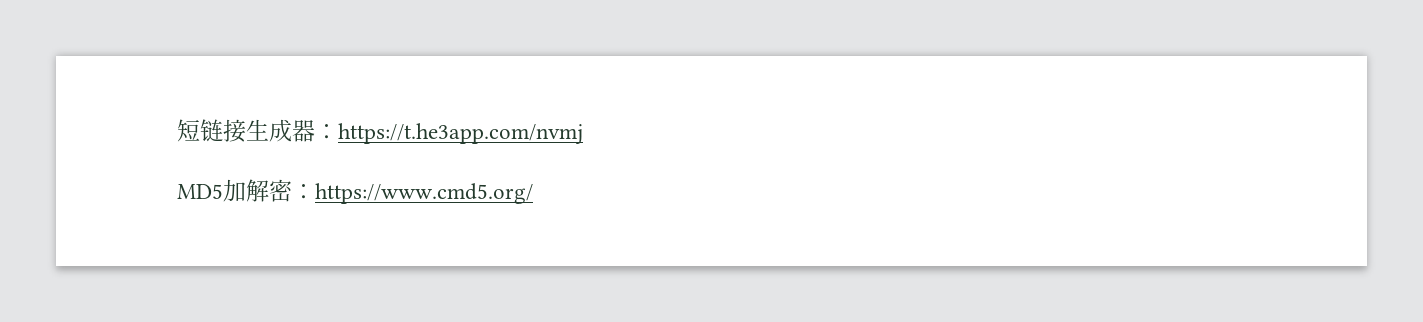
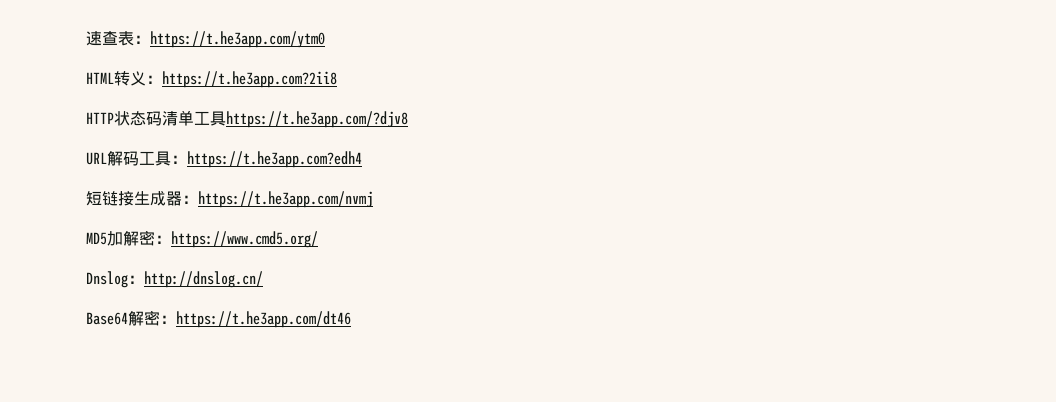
(177, 130) none -> [86,31,325,48] [86,71,337,88] [86,110,408,128] [86,151,362,168] 速查表：https://t.he3app.com/ytm0 // HTML转义：https://t.he3app.com?2ii8 // HTTP状态码清单工具https://t.he3app.com/?djv8 // URL解码工具：https://t.he3app.com?edh4 //
(533, 193) none -> [86,271,263,288] [86,310,351,328] // Dnslog：http://dnslog.cn/ // Base64解密：https://t.he3app.com/dt46

